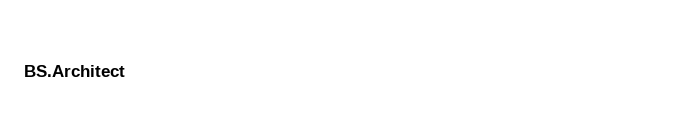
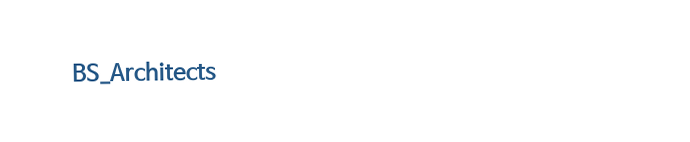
[24,65,125,77] BS.Architect -> [71,60,217,85] BS_Architects

